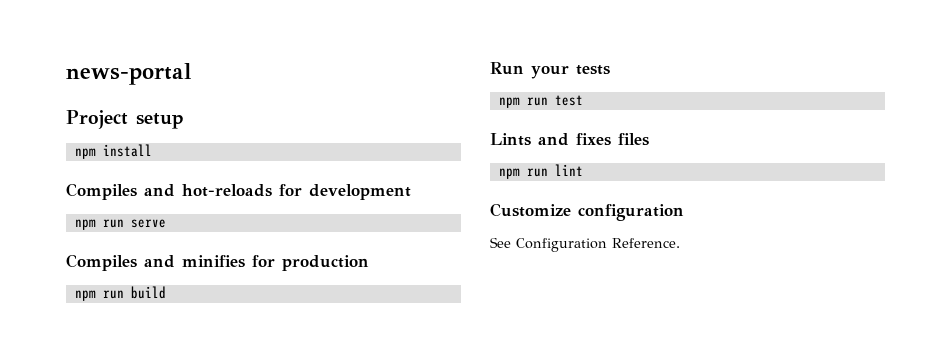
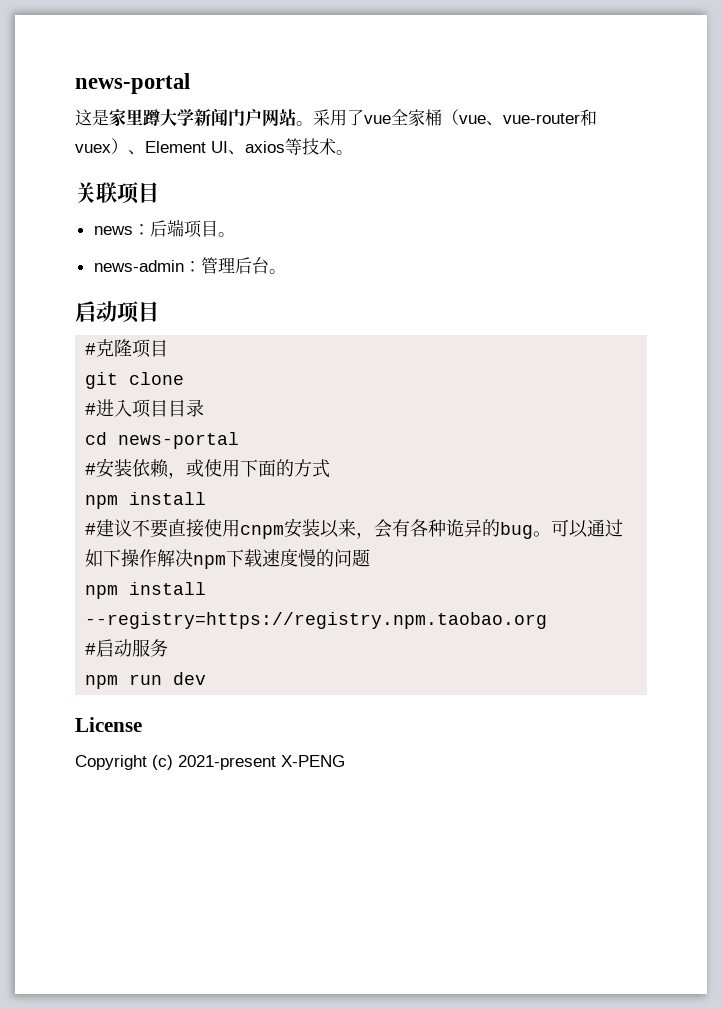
[66,63,191,85] [66,110,184,129] [74,144,152,159] [66,183,411,200] [74,219,166,230] [66,254,369,271] [74,286,166,301] [490,62,610,79] [498,95,583,108] [490,133,649,146] [498,164,583,179] [490,203,684,221] [490,237,680,252] news-portal // Project setup // npm install // Compiles and hot-reloads for development // npm run serve // Compiles and minifies for production // npm run build // Run your tests // npm run test // Lints and fixes files // npm run lint // Customize configuration // See Configuration Reference. -> [75,73,190,94] [75,108,597,127] [75,138,353,155] [75,182,159,204] [93,219,235,238] [93,257,286,274] [75,301,159,323] [85,339,169,358] [85,372,185,389] [85,399,205,418] [85,432,240,449] [85,458,331,479] [85,492,207,509] [85,518,624,539] [85,549,371,569] [85,582,207,599] [85,612,548,629] [85,639,169,657] [85,672,207,689] [75,717,142,732] [75,755,345,770] news-portal // 这是家里蹲大学新闻门户网站。采用了vue全家桶（vue、vue-router和vuex）、Element UI、axios等技术。 // 关联项目 // news：后端项目。 // news-admin：管理后台。 // 启动项目 // #克隆项目 // git clone // #进入项目目录 // cd news-portal // #安装依赖，或使用下面的方式 // npm install // #建议不要直接使用cnpm安装以来，会有各种诡异的bug。可以通过如下操作解决npm下载速度慢的问题 // npm install --registry=https://registry.npm.taobao.org // #启动服务 // npm run dev // License // Copyright (c) 2021-present X-PENG

